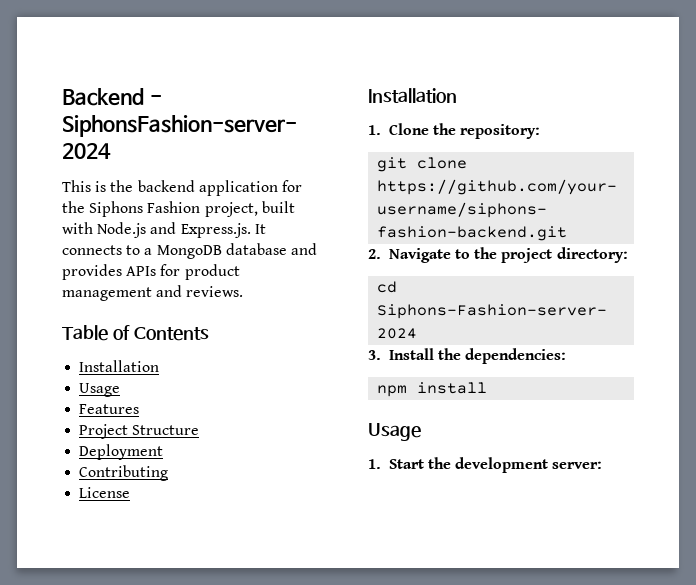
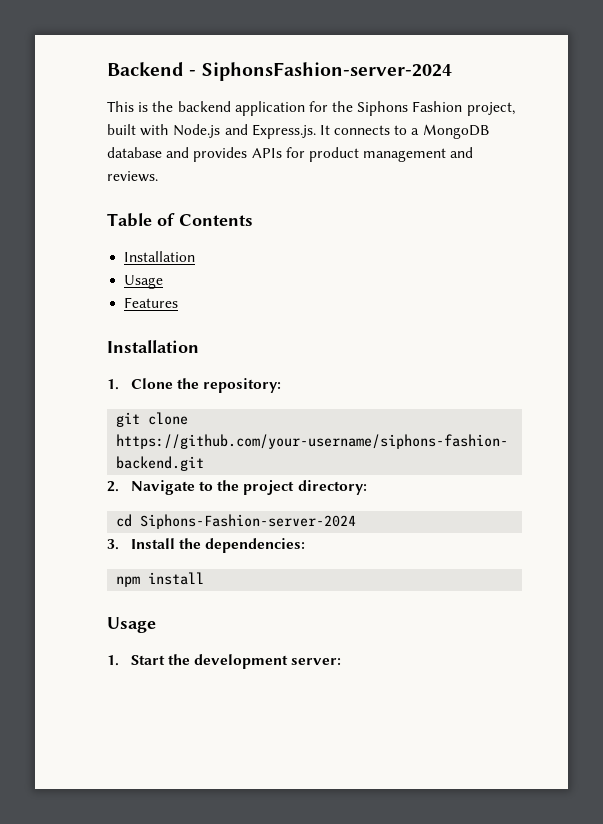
[79,424,200,439] [79,444,164,460] [79,465,169,481] [79,487,131,498] // Project Structure // Deployment // Contributing // License -> (179, 302) none

